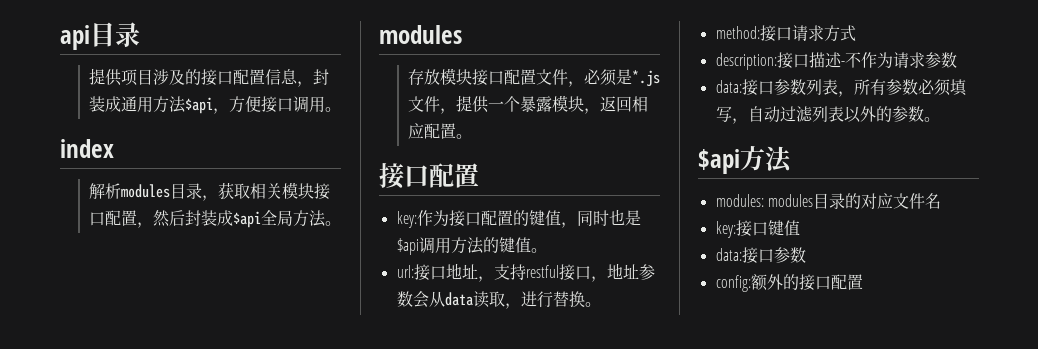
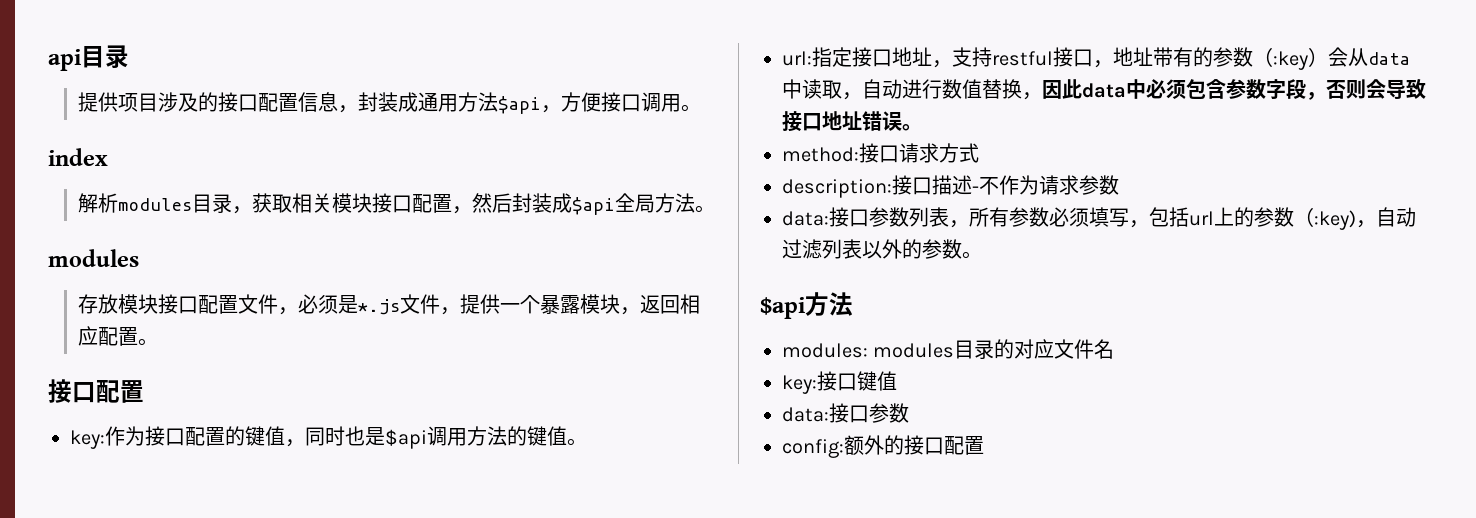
(414, 271) none -> [812,47,852,67] 指定
[638,264,655,280] [396,291,585,309] 参数会从data读取，进行替换 -> [1153,47,1410,70] [782,79,1426,100] [782,111,902,132] 带有的参数（:key）会从data中读取，自动进行数值替换，因此data中必须包含参数字段，否则会导致接口地址错误
(748, 121) none -> [1149,207,1376,230] 包括url上的参数（:key)，

